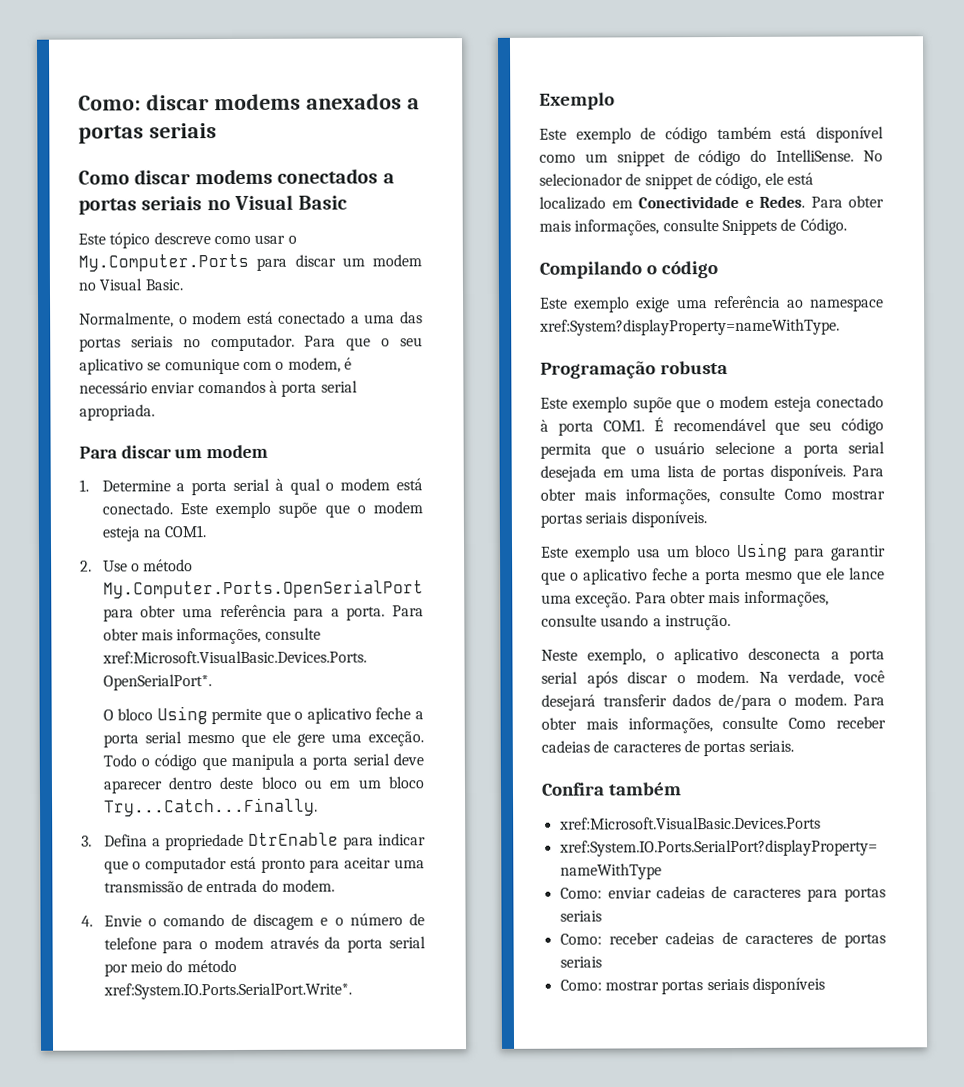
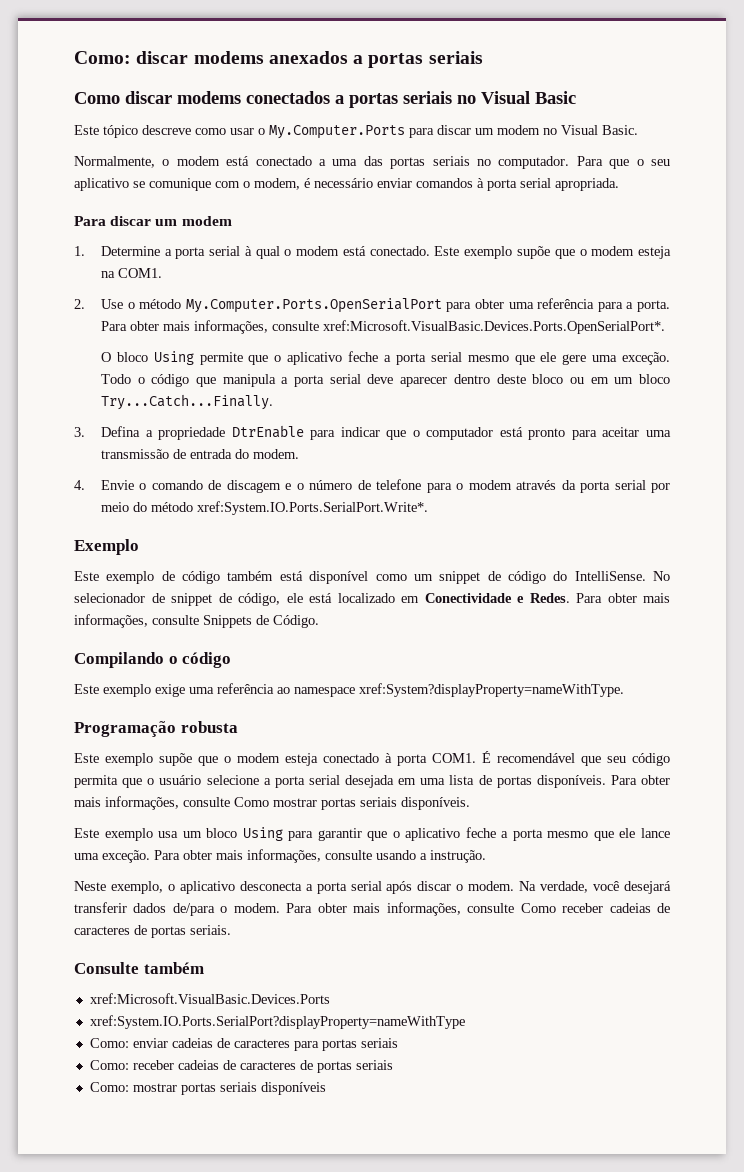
[541,782,605,796] Confira -> [74,962,139,974] Consulte

